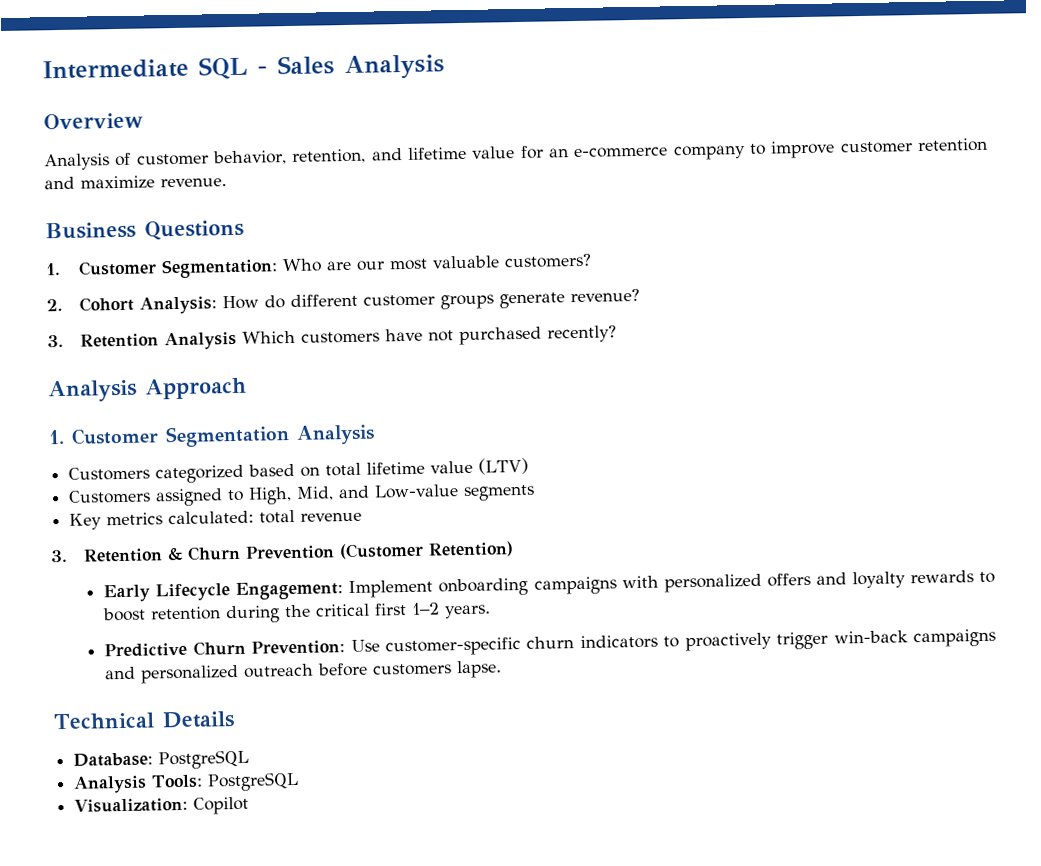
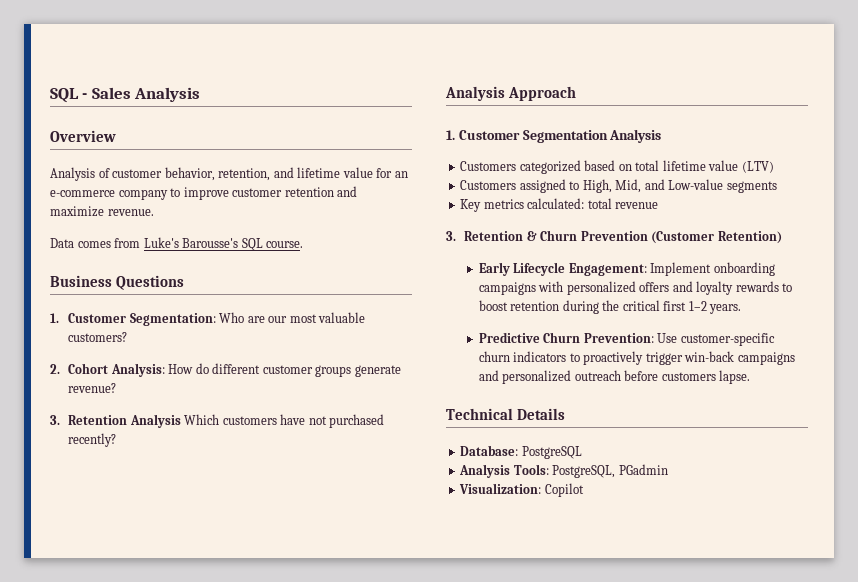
[42,58,189,80] Intermediate -> (50, 95) none
(227, 182) none -> [50,237,304,251] // Data comes from Luke's Barousse's SQL course.
[207,771,300,792] PostgreSQL -> [552,464,668,478] PostgreSQL, PGadmin

